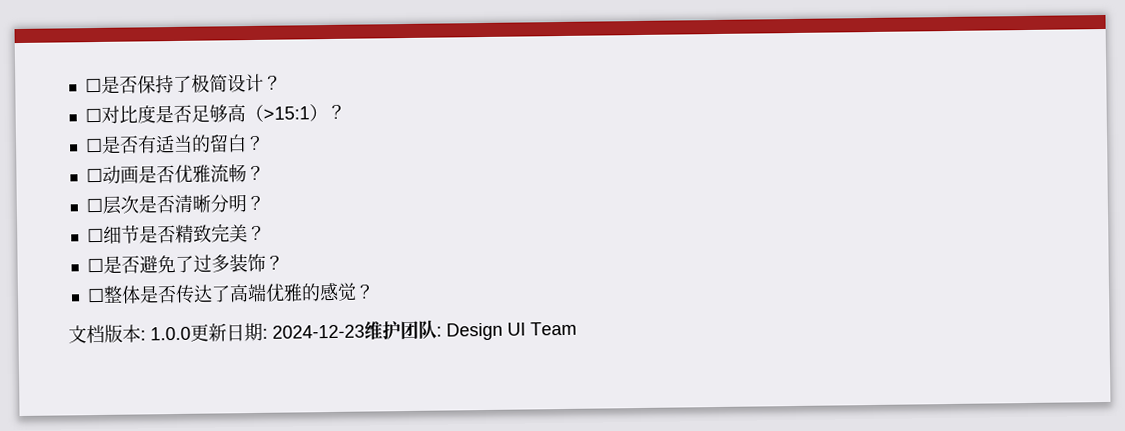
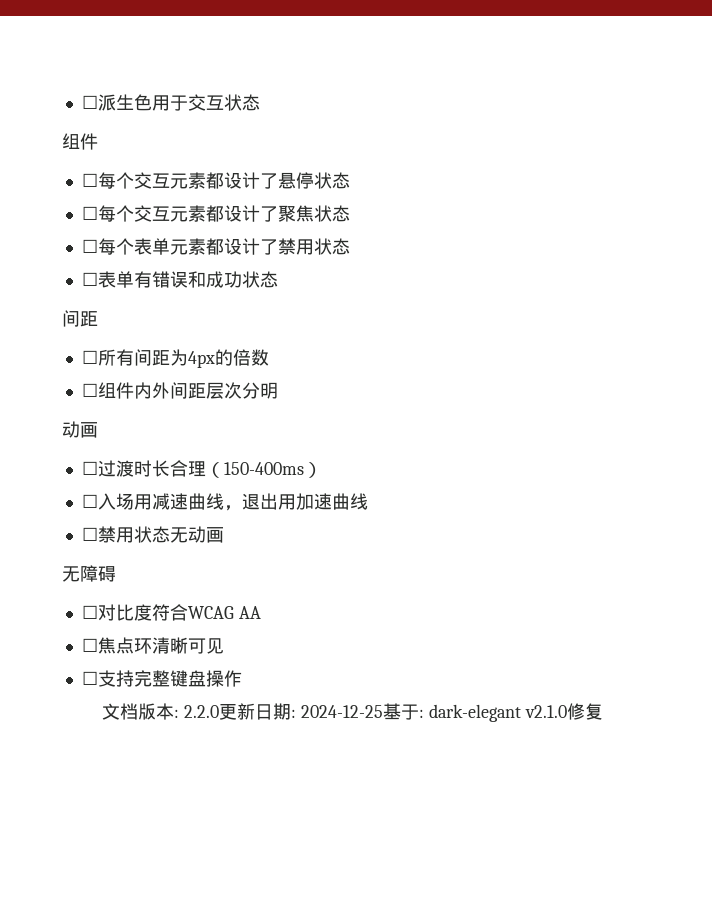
[84,73,282,94] [84,104,346,124] [84,134,265,154] [85,164,265,184] [85,194,265,215] [86,223,266,244] [86,253,284,274] [86,282,375,305] ☐是否保持了极简设计？ // ☐对比度是否足够高（>15:1）？ // ☐是否有适当的留白？ // ☐动画是否优雅流畅？ // ☐层次是否清晰分明？ // ☐细节是否精致完美？ // ☐是否避免了过多装饰？ // ☐整体是否传达了高端优雅的感觉？ -> [81,94,260,111] [62,133,98,150] [81,172,350,189] [81,205,350,222] [81,238,350,255] [81,271,278,288] [62,310,98,327] [81,349,269,368] [81,382,278,399] [62,421,98,438] [81,460,322,478] [81,493,368,511] [81,526,224,543] [62,565,116,582] [81,604,261,621] [81,637,224,654] [81,670,242,687] ☐派生色用于交互状态 // 组件 // ☐每个交互元素都设计了悬停状态 // ☐每个交互元素都设计了聚焦状态 // ☐每个表单元素都设计了禁用状态 // ☐表单有错误和成功状态 // 间距 // ☐所有间距为4px的倍数 // ☐组件内外间距层次分明 // 动画 // ☐过渡时长合理（150-400ms） // ☐入场用减速曲线，退出用加速曲线 // ☐禁用状态无动画 // 无障碍 // ☐对比度符合WCAG AA // ☐焦点环清晰可见 // ☐支持完整键盘操作
[150,326,191,341] 1.0.0 -> [183,705,219,718] 2.2.0
[272,319,577,341] 2024-12-23维护团队: Design UI Team -> [300,703,603,722] 2024-12-25基于: dark-elegant v2.1.0修复

